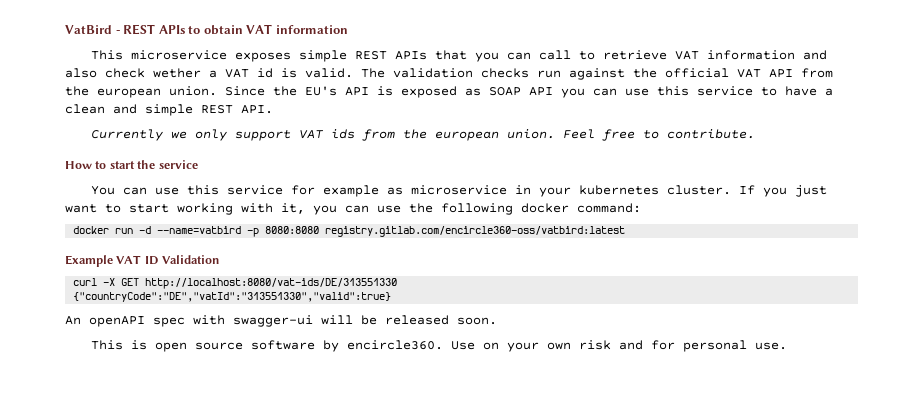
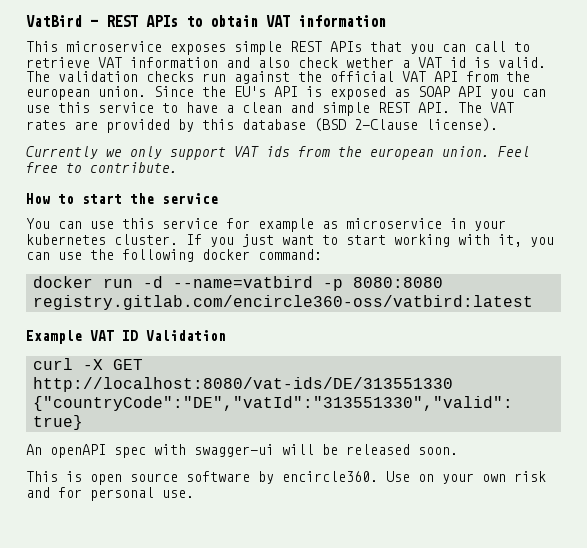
(273, 109) none -> [458,102,514,113] [26,118,498,133] The VAT rates are provided by this database (BSD 2-Clause license).

